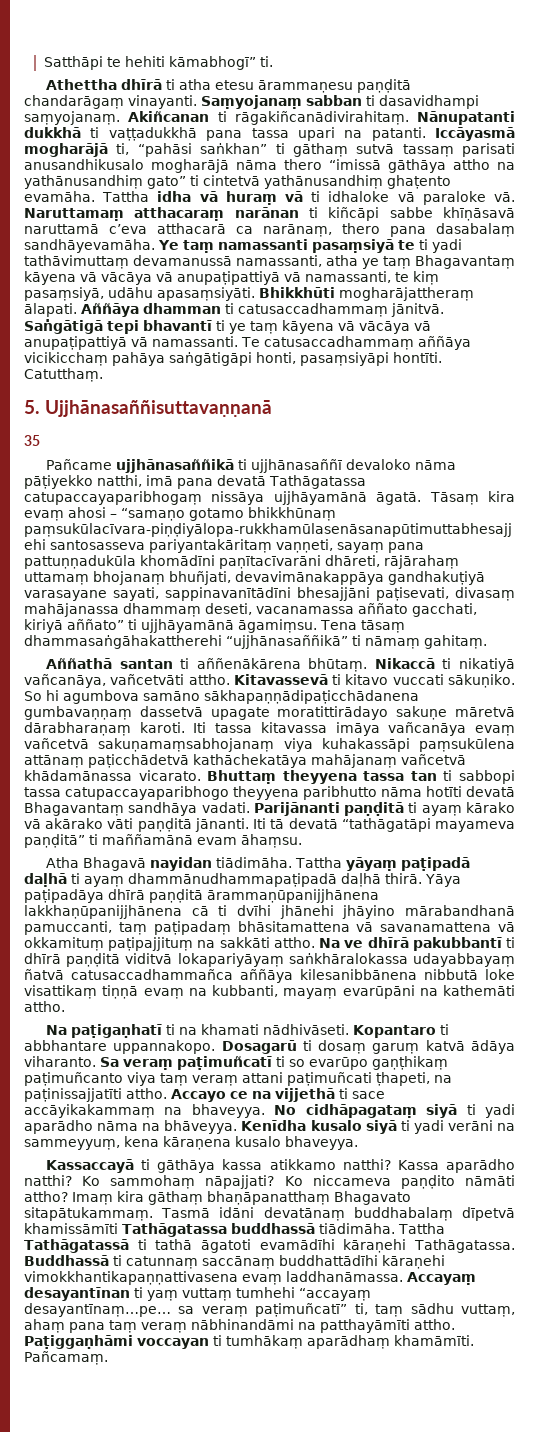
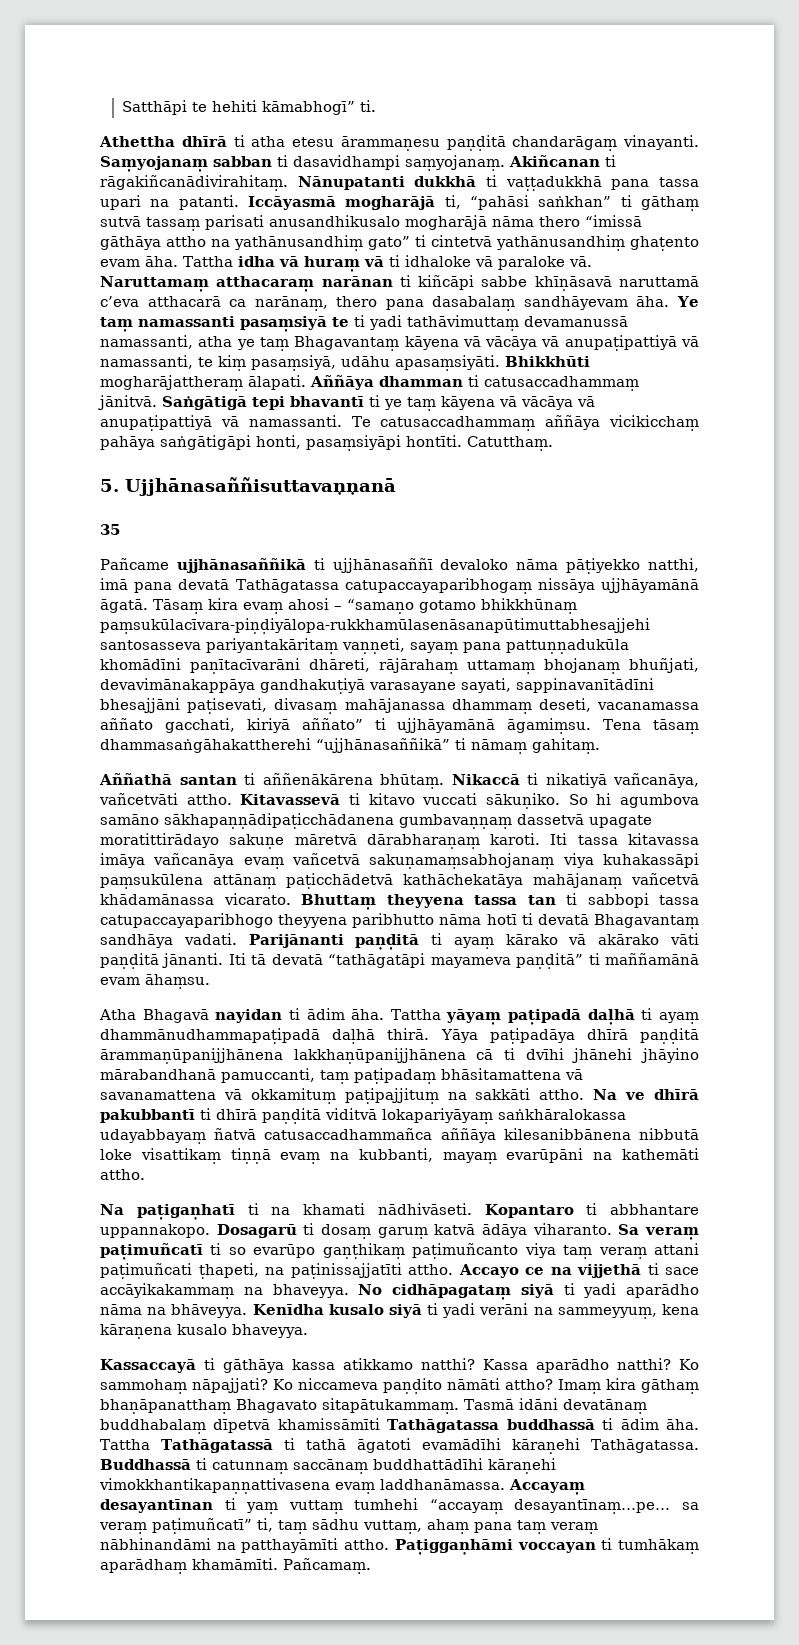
[24,191,95,202] evamāha. -> [100,256,178,267] evam āha.
[24,239,155,253] sandhāyevamāha. -> [523,296,670,310] sandhāyevam āha.
[426,786,462,797] hotīti -> [486,913,533,925] hotī ti
[216,857,293,868] tiādimāha. -> [288,1008,385,1020] ti ādim āha.
[318,1223,395,1234] tiādimāha. -> [602,1418,699,1430] ti ādim āha.

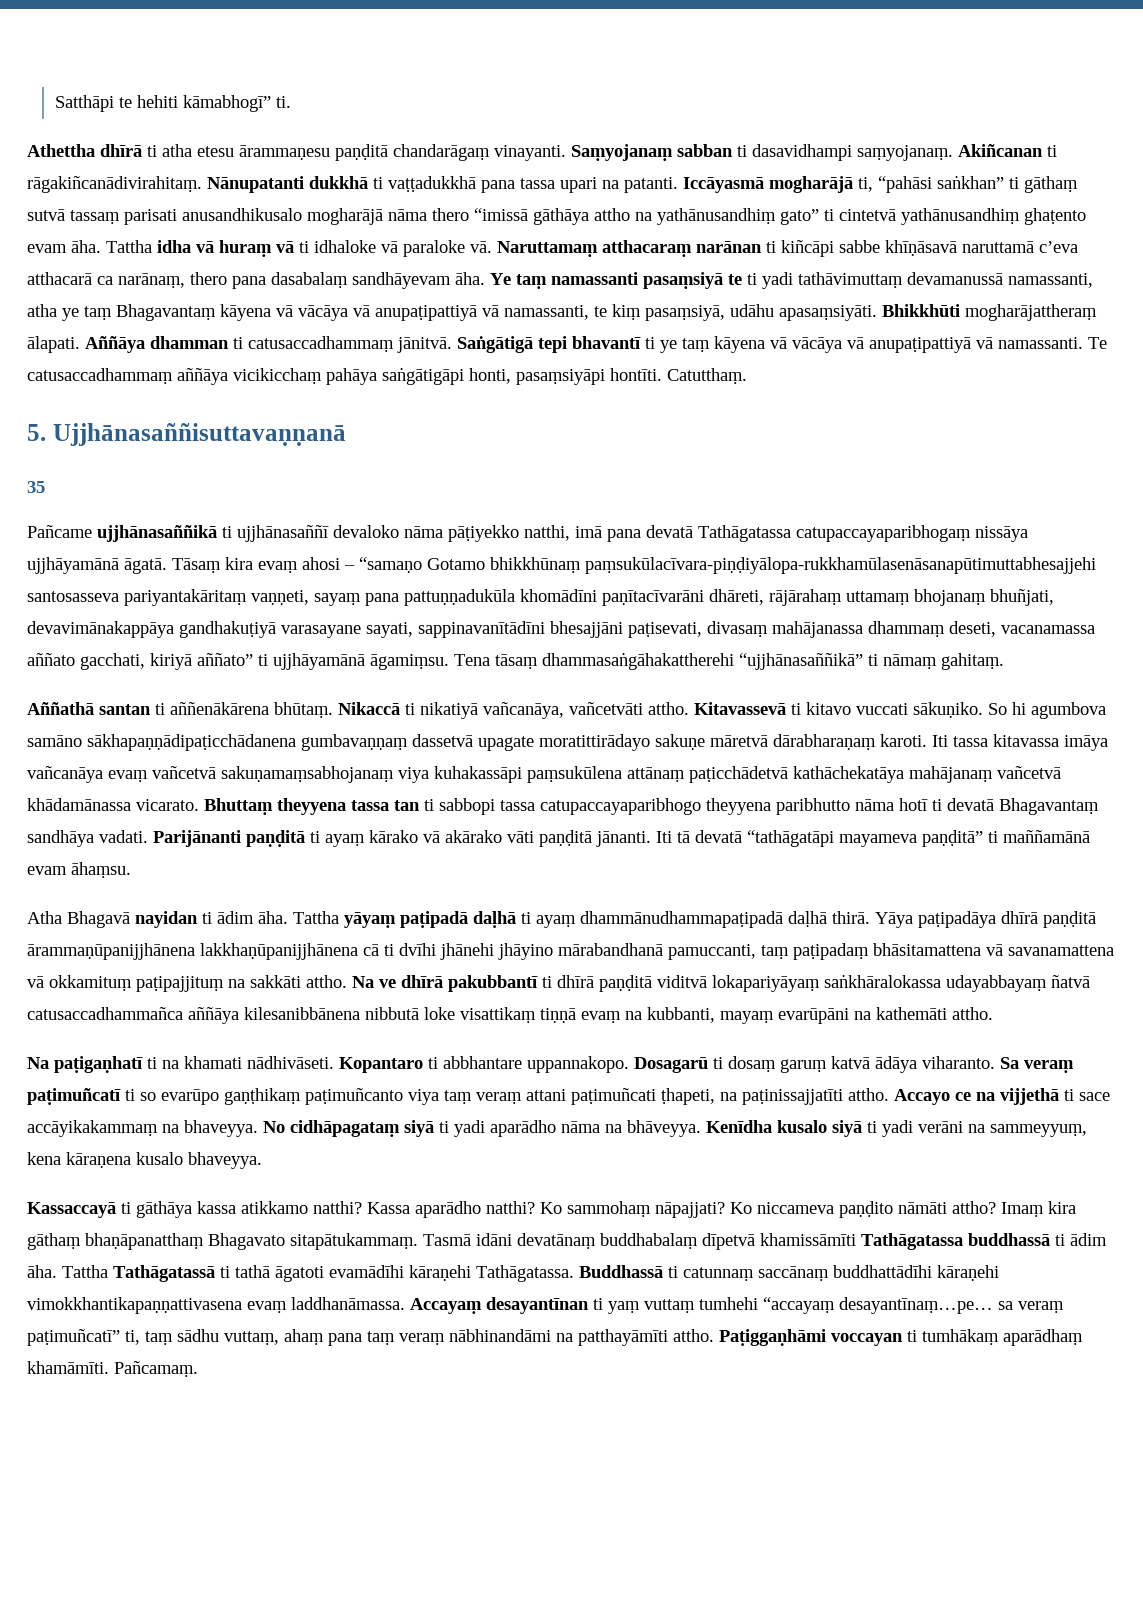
[419,600,476,613] gotamo -> [427,558,485,570] Gotamo

